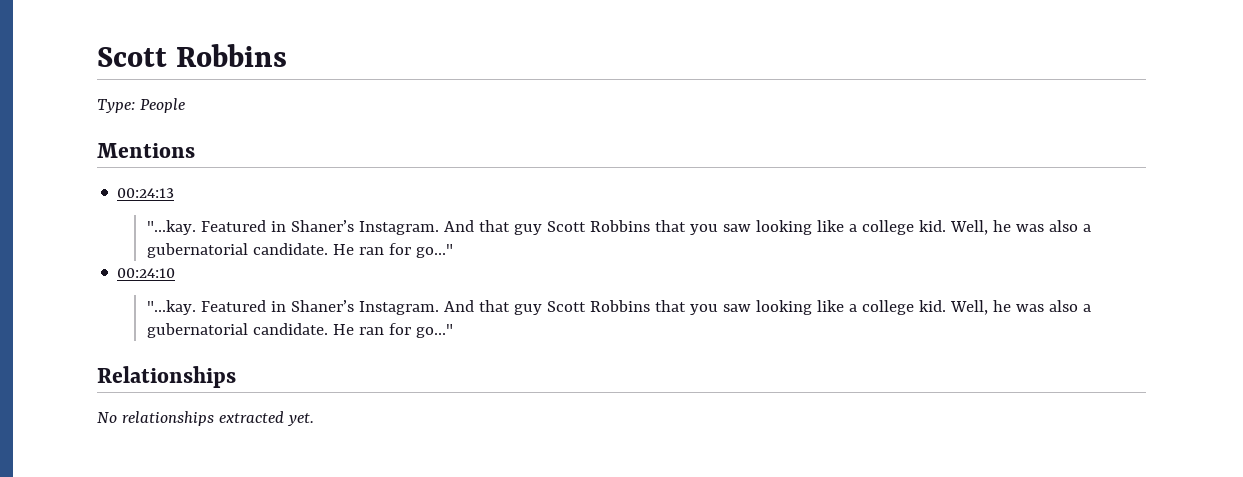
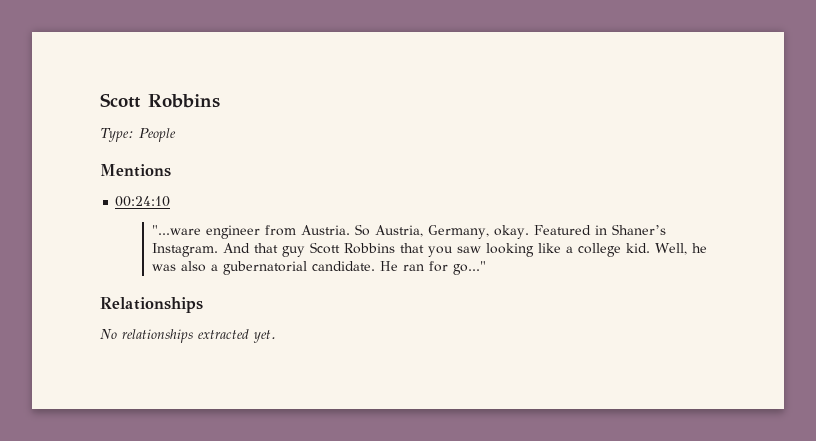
[117,188,175,198] [146,220,1091,235] [146,243,453,258] [117,268,176,278] [146,300,196,315] 00:24:13 // "...kay. Featured in Shaner’s Instagram. And that guy Scott Robbins that you saw looking like a college kid. Well, he was also a gubernatorial candidate. He ran for go..." // 00:24:10 // "...kay. -> [115,196,171,207] [152,224,530,239] 00:24:10 // "...ware engineer from Austria. So Austria, Germany, okay.

